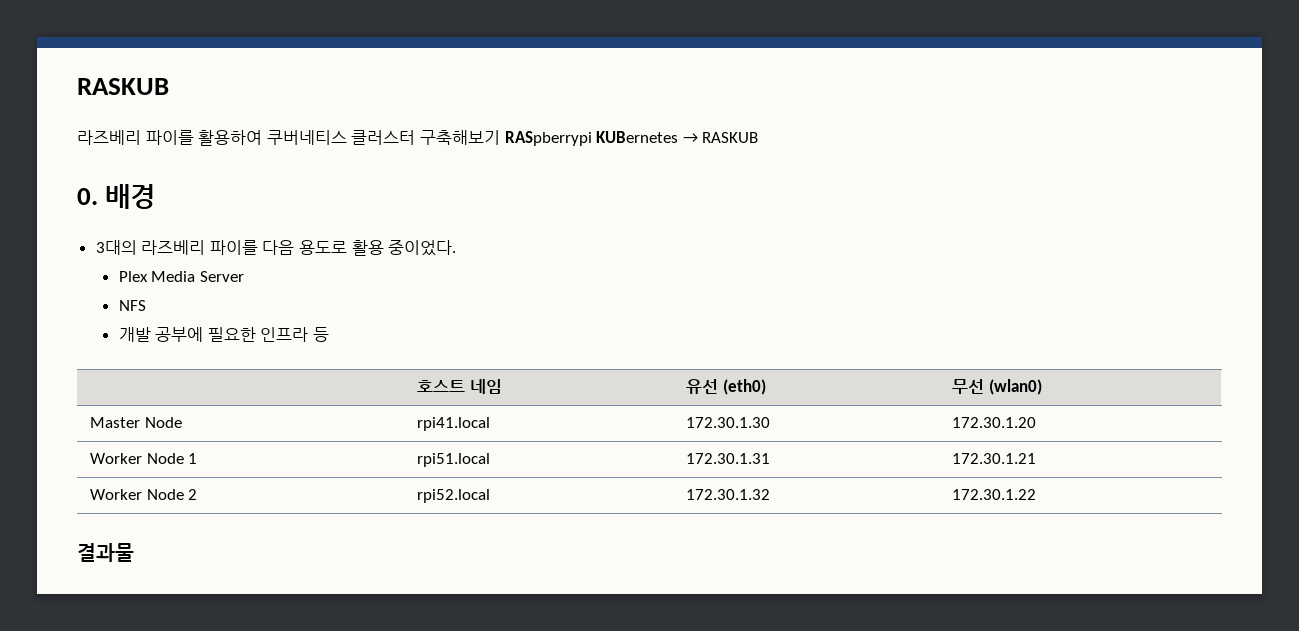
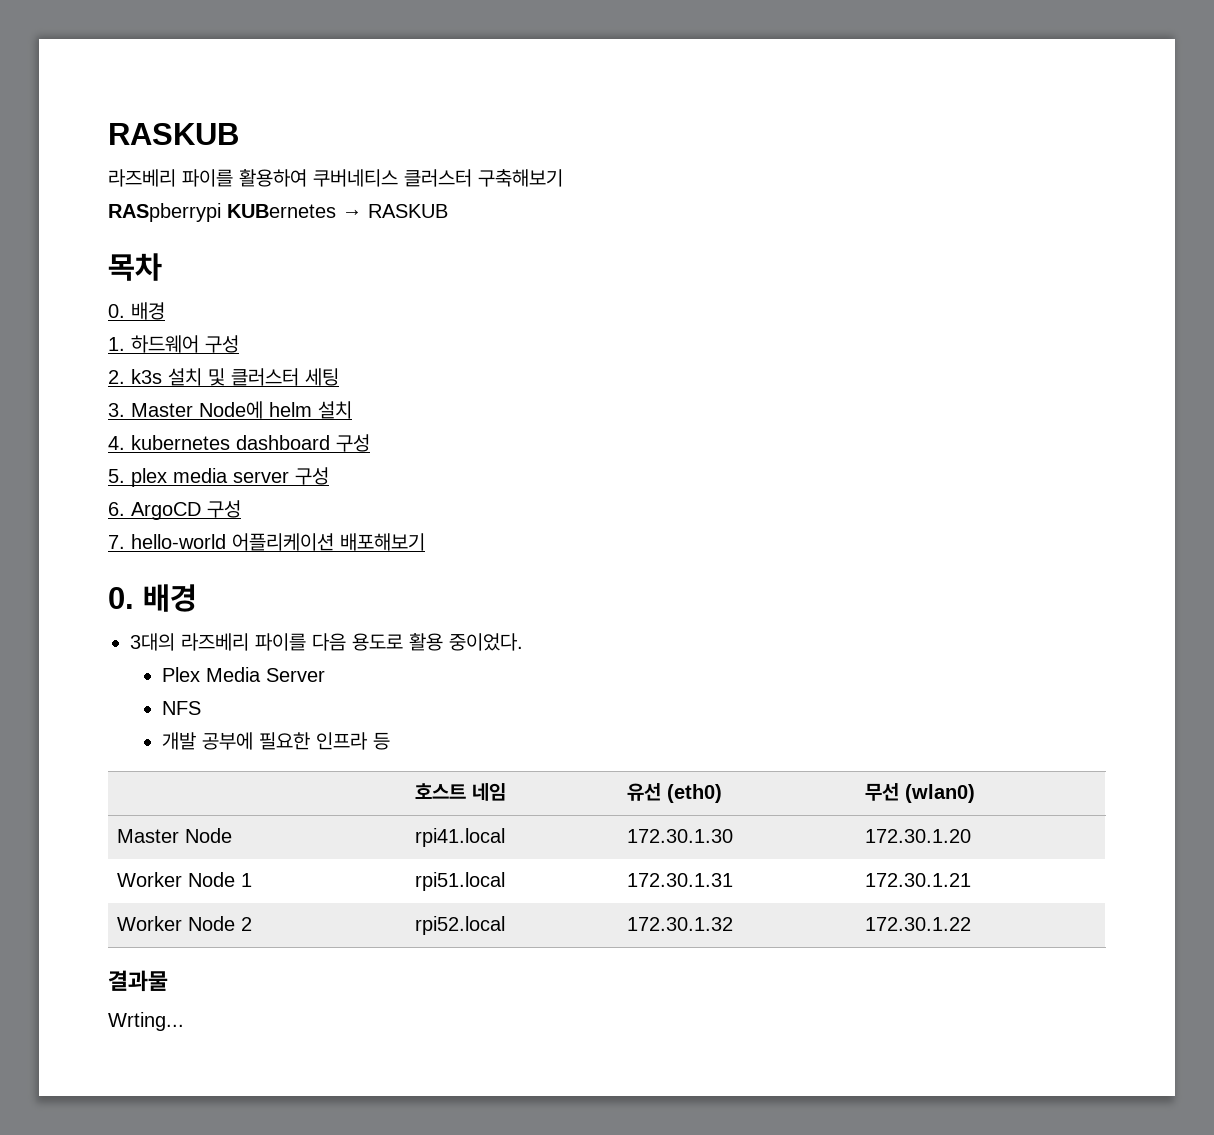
(500, 137) none -> (563, 178) //
(759, 137) none -> [108,253,162,281] [108,302,165,320] [108,335,239,353] [108,368,339,386] [108,401,352,419] [108,434,370,452] [108,467,329,487] [108,500,241,520] [108,533,425,551] // 목차 // 0. 배경 // 1. 하드웨어 구성 // 2. k3s 설치 및 클러스터 세팅 // 3. Master Node에 helm 설치 // 4. kubernetes dashboard 구성 // 5. plex media server 구성 // 6. ArgoCD 구성 // 7. hello-world 어플리케이션 배포해보기
(134, 552) none -> [108,1012,184,1031] // Wrting...

